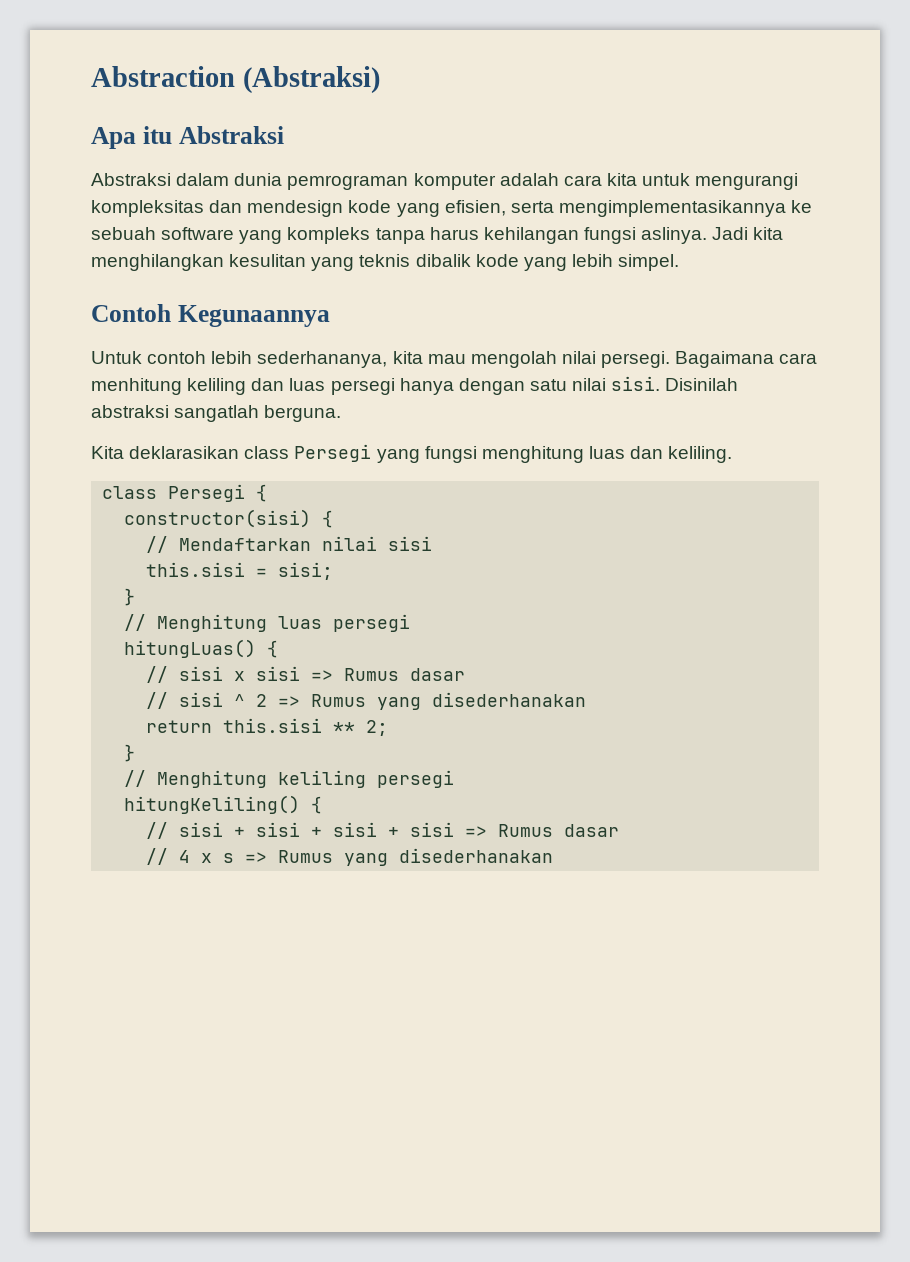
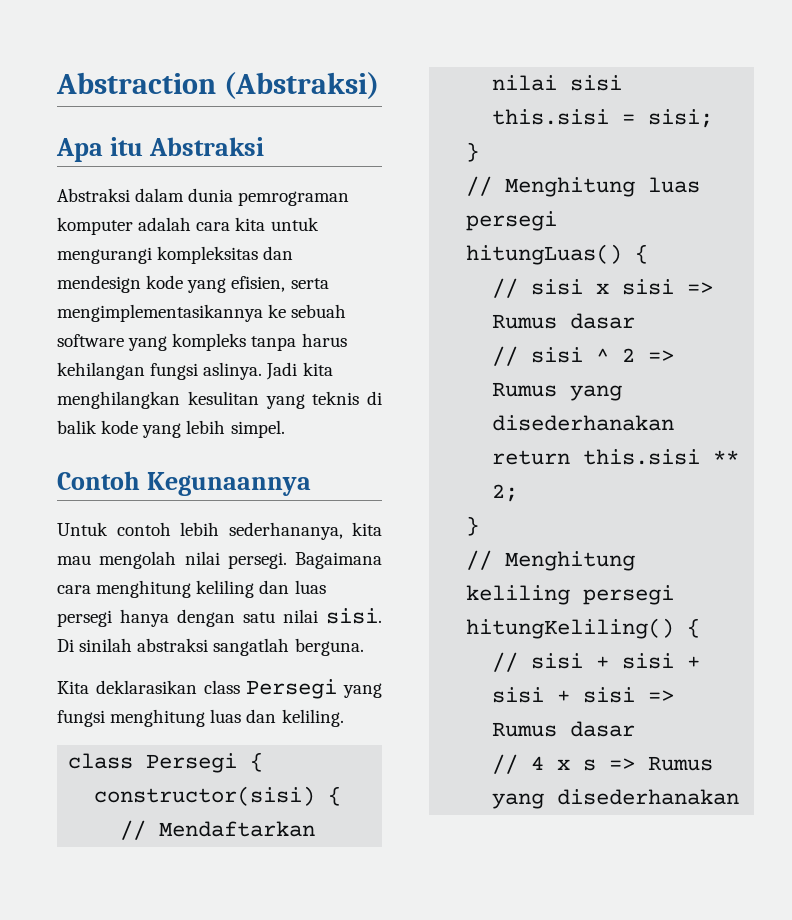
[415,254,471,267] dibalik -> [367,391,382,405] [57,420,97,434] di balik
[91,378,182,395] menhitung -> [96,580,192,598] menghitung
[665,378,739,391] Disinilah -> [57,638,133,652] Di sinilah

